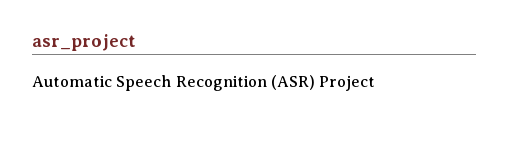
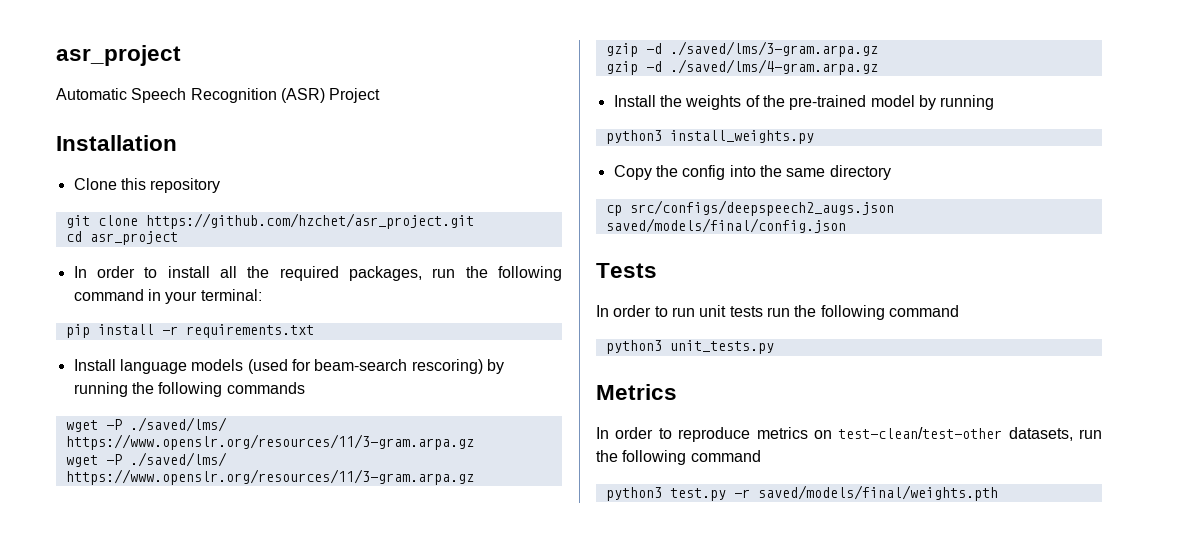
(376, 83) none -> [56,135,177,151] [73,178,221,193] [65,213,474,229] [65,231,178,245] [73,266,562,281] [73,289,262,304] [65,324,314,338] [73,359,504,374] [73,382,305,397] [65,417,227,432] [65,434,474,450] [65,452,227,467] [65,469,474,485] [605,41,878,57] [605,59,878,75] [613,95,995,110] [605,130,814,144] [613,165,891,180] [605,200,894,216] [605,218,846,233] [596,263,657,278] [596,305,959,320] [605,340,774,354] [596,384,677,400] [596,427,1102,442] [596,450,761,465] [605,485,998,501] // Installation // Clone this repository // git clone https://github.com/hzchet/asr_project.git // cd asr_project // In order to install all the required packages, run the following command in your terminal: // pip install -r requirements.txt // Install language models (used for beam-search rescoring) by running the following commands // wget -P ./saved/lms/ https://www.openslr.org/resources/11/3-gram.arpa.gz // wget -P ./saved/lms/ https://www.openslr.org/resources/11/3-gram.arpa.gz // gzip -d ./saved/lms/3-gram.arpa.gz // gzip -d ./saved/lms/4-gram.arpa.gz // Install the weights of the pre-trained model by running // python3 install_weights.py // Copy the config into the same directory // cp src/configs/deepspeech2_augs.json saved/models/final/config.json // Tests // In order to run unit tests run the following command // python3 unit_tests.py // Metrics // In order to reproduce metrics on test-clean/test-other datasets, run the following command // python3 test.py -r saved/models/final/weights.pth

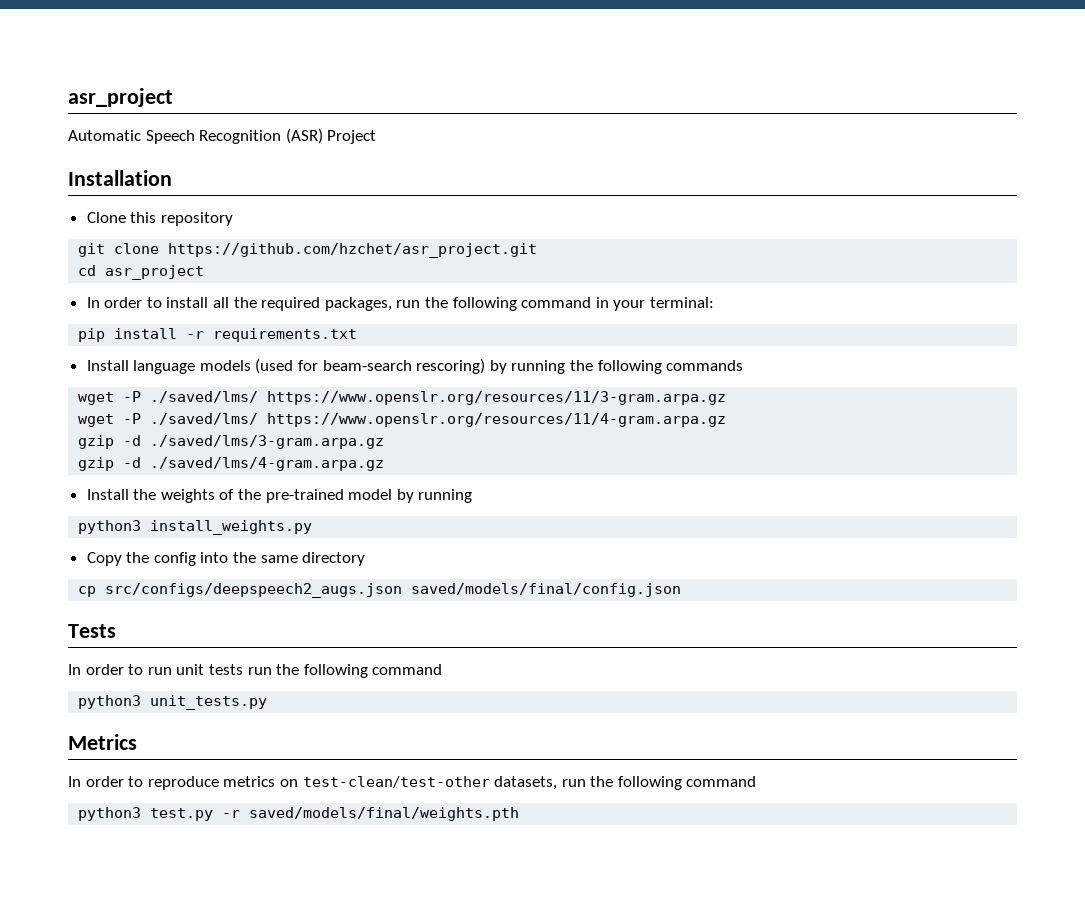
[65,469,474,485] https://www.openslr.org/resources/11/3-gram.arpa.gz -> [267,413,727,427] https://www.openslr.org/resources/11/4-gram.arpa.gz

